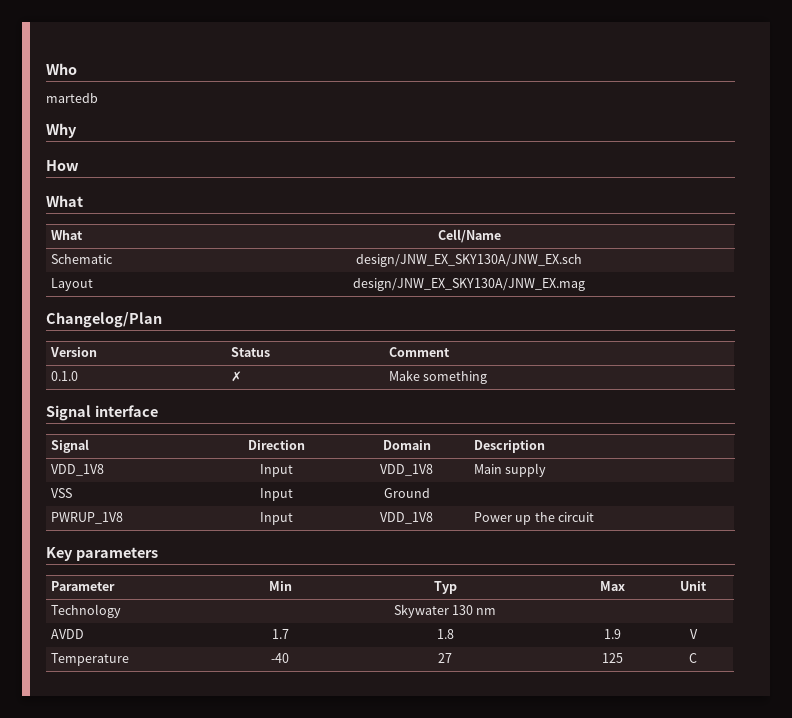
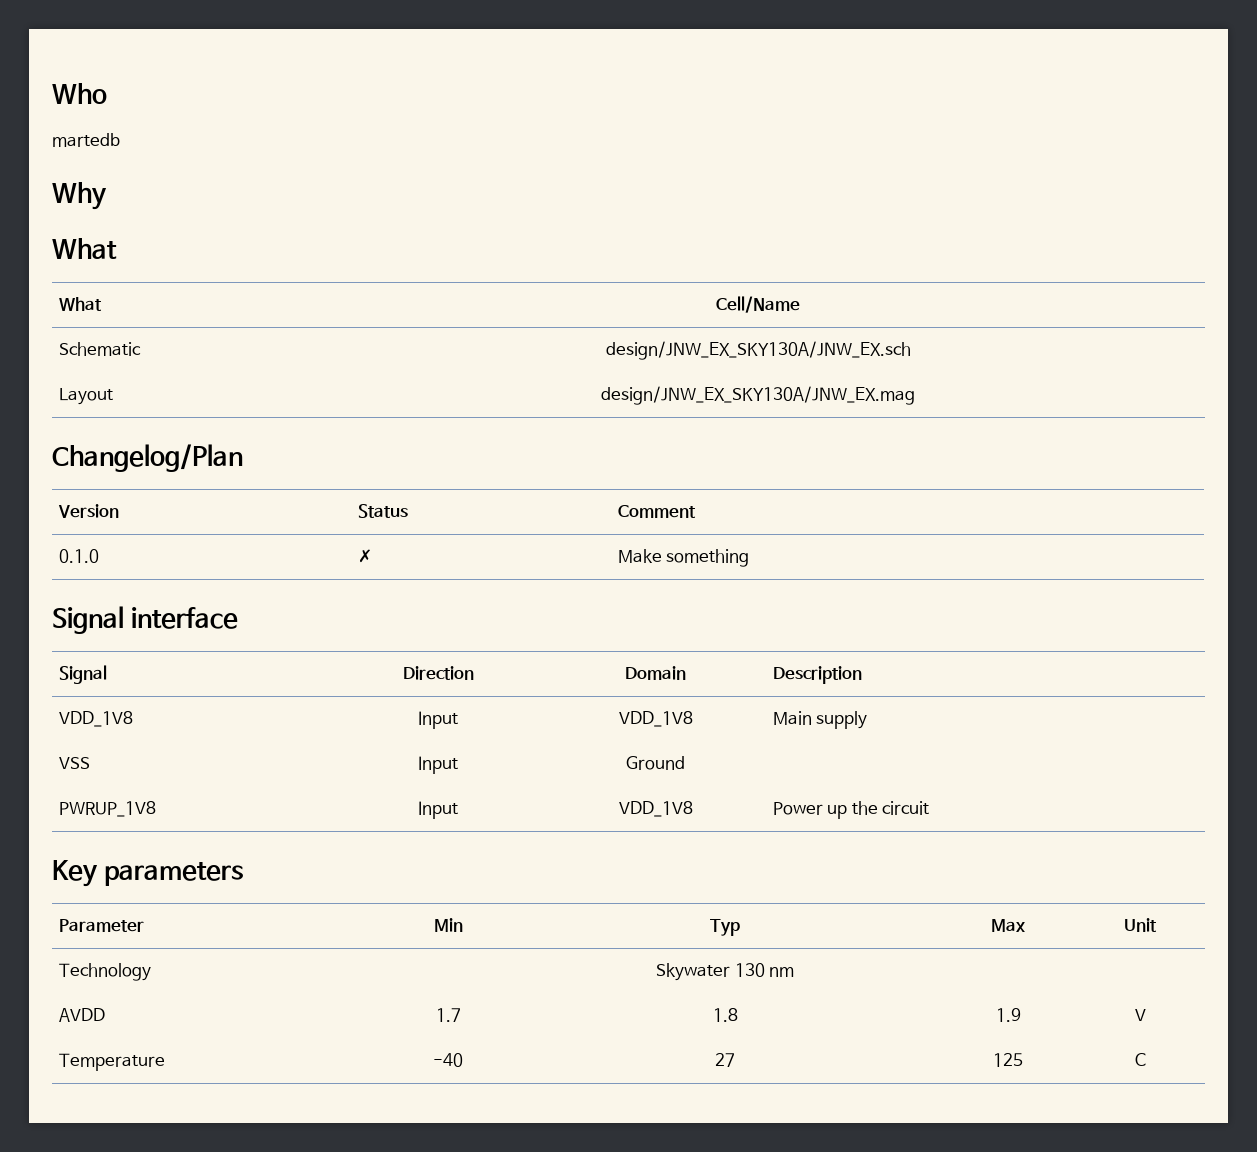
[46,160,79,171] // How -> (107, 196) none

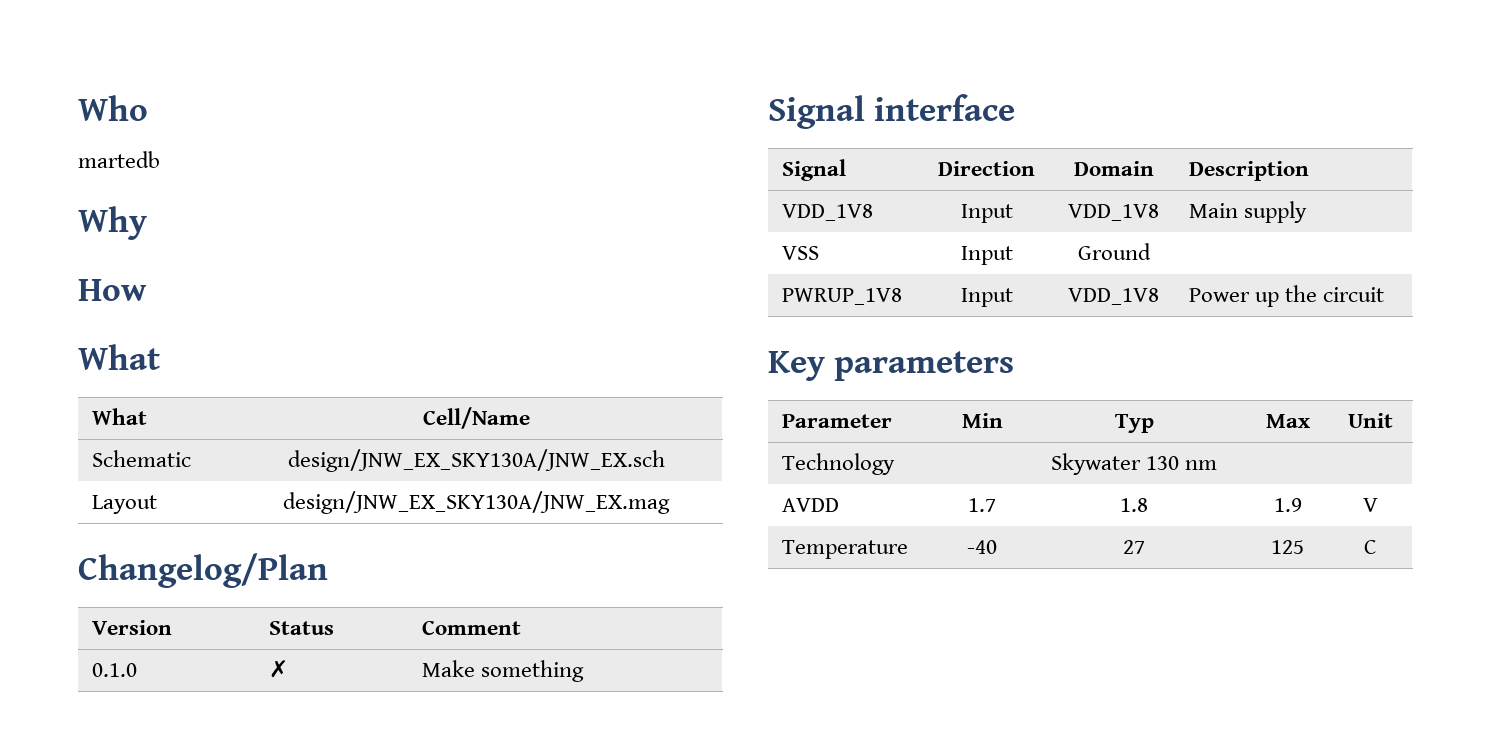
(107, 196) none -> [78,279,147,301] // How

